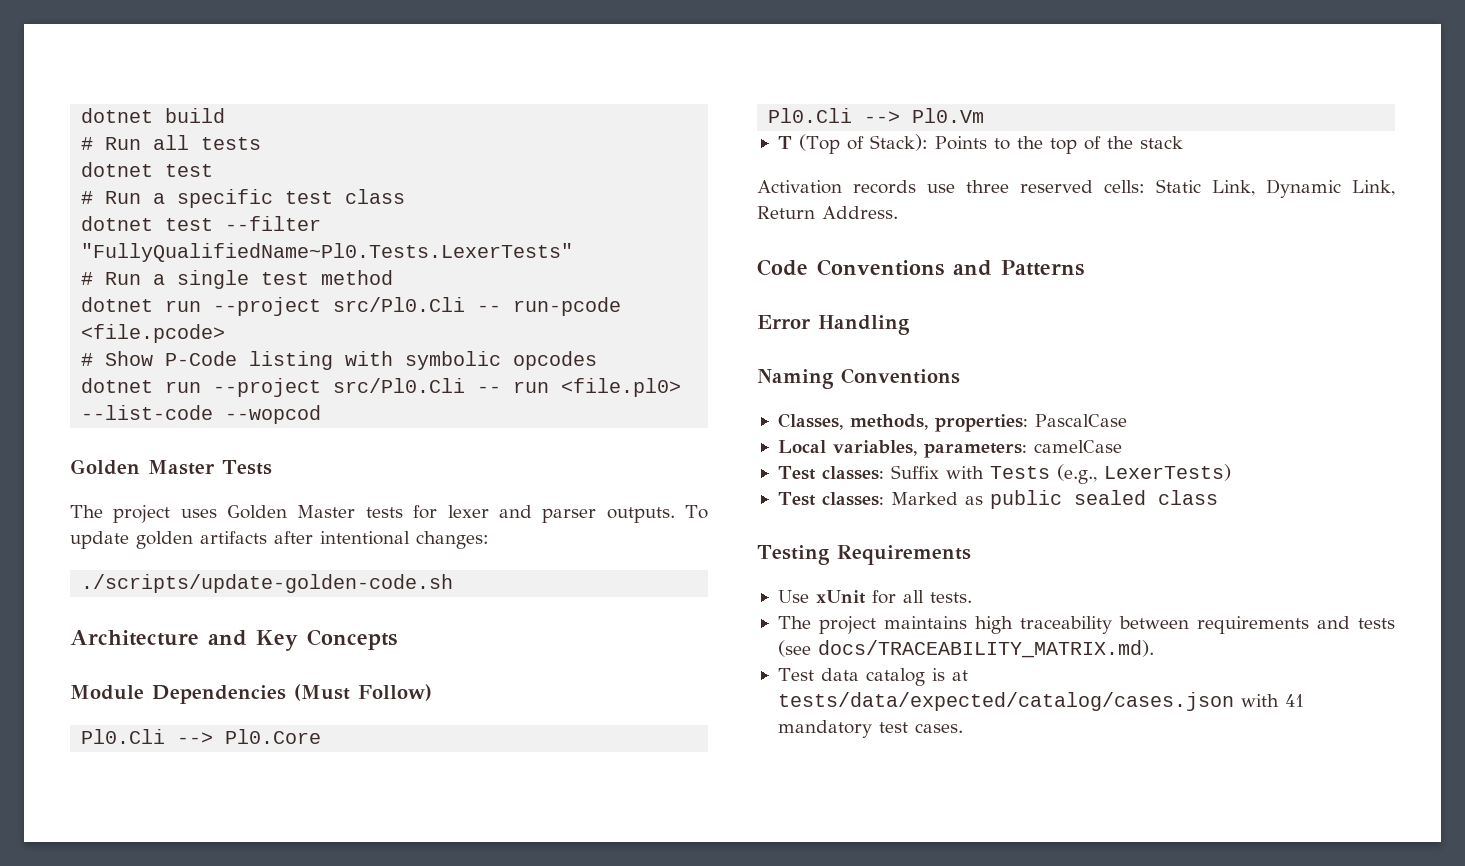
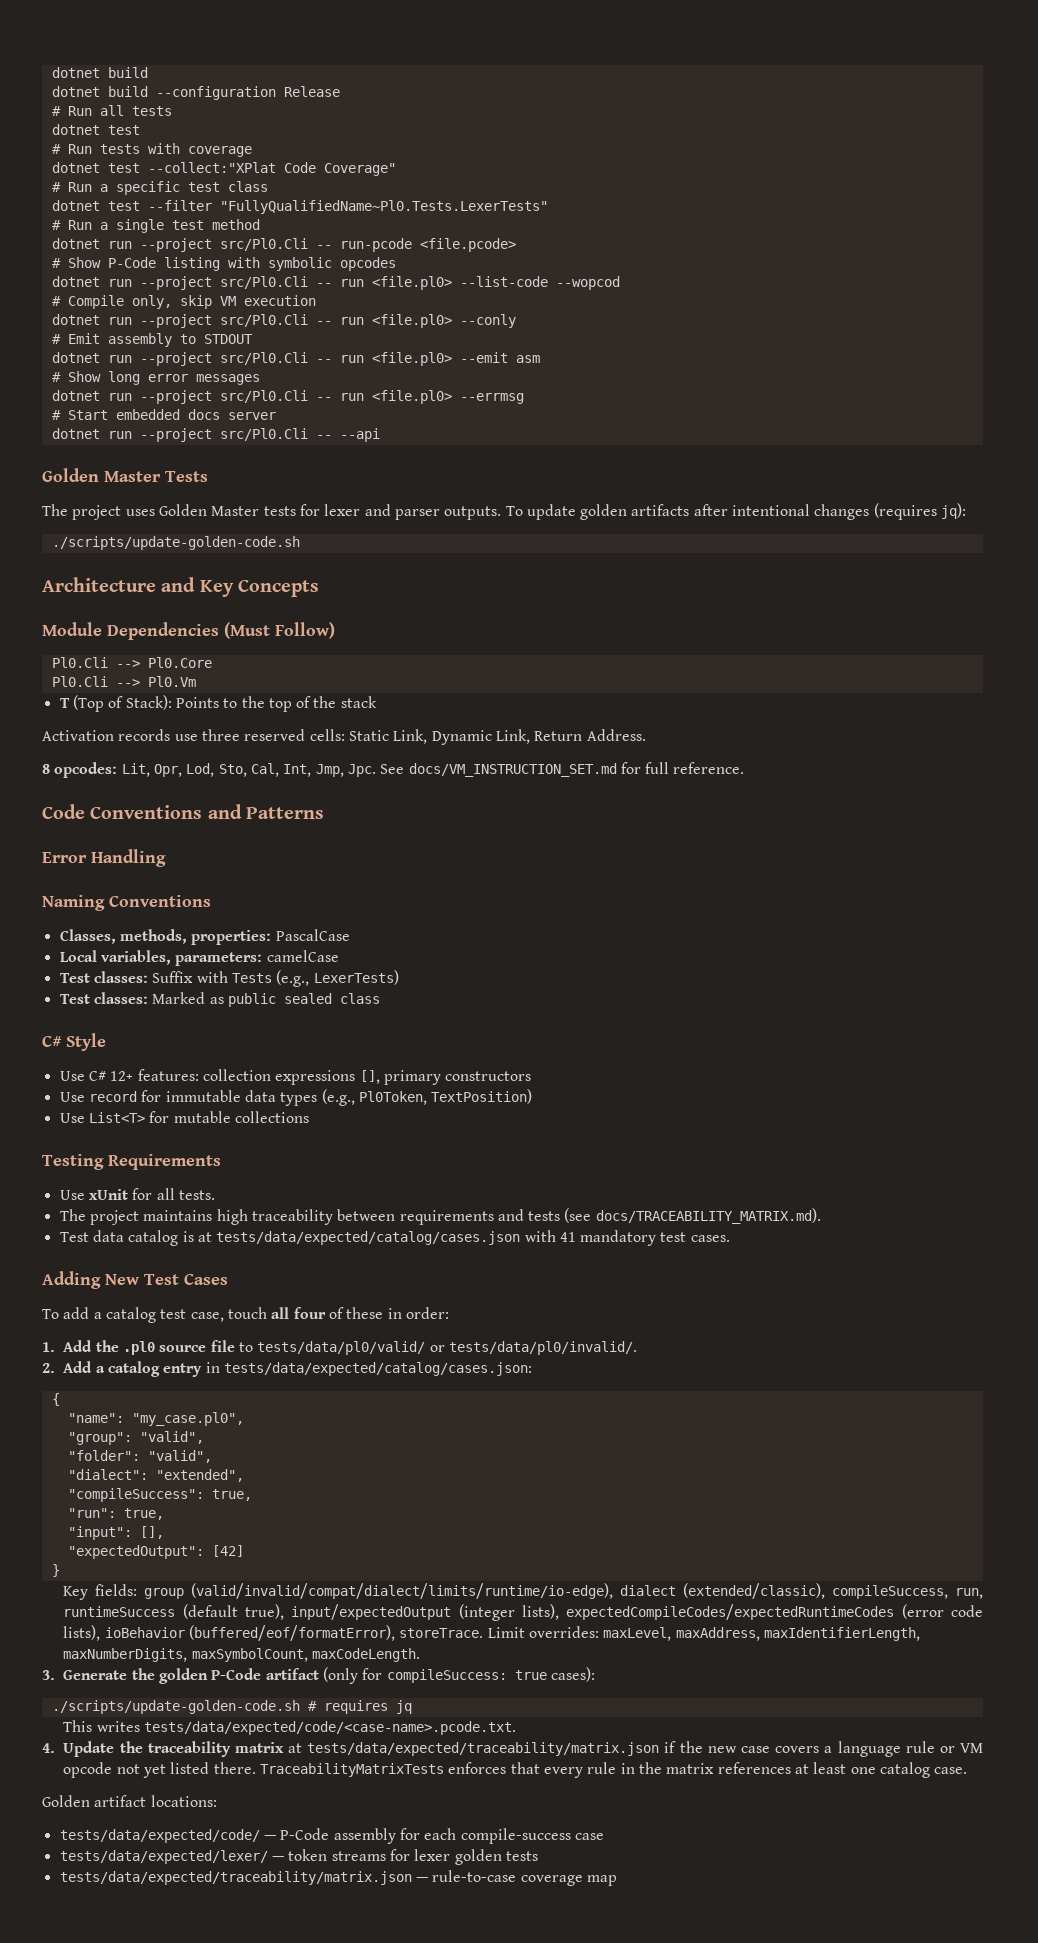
[81,108,226,123] dotnet build -> [51,67,148,78] [51,86,340,100] dotnet build // dotnet build --configuration Release
(214, 170) none -> [51,143,252,157] [51,162,396,176] // # Run tests with coverage // dotnet test --collect:"XPlat Code Coverage"
(322, 414) none -> [51,295,316,309] [51,314,516,328] [51,333,253,347] [51,352,540,366] [51,371,260,385] [51,390,524,404] [51,409,276,420] [51,428,380,442] // # Compile only, skip VM execution // dotnet run --project src/Pl0.Cli -- run <file.pl0> --conly // # Emit assembly to STDOUT // dotnet run --project src/Pl0.Cli -- run <file.pl0> --emit asm // # Show long error messages // dotnet run --project src/Pl0.Cli -- run <file.pl0> --errmsg // # Start embedded docs server // dotnet run --project src/Pl0.Cli -- --api
[416,531,489,549] changes: -> [814,503,967,520] changes (requires jq):
(898, 212) none -> [42,762,745,778] // 8 opcodes: Lit, Opr, Lod, Sto, Cal, Int, Jmp, Jpc. See docs/VM_INSTRUCTION_SET.md for full reference.
(1218, 497) none -> [42,1033,106,1051] [59,1069,532,1085] [59,1089,533,1106] [59,1111,309,1123] // C# Style // Use C# 12+ features: collection expressions [], primary constructors // Use record for immutable data types (e.g., Pl0Token, TextPosition) // Use List<T> for mutable collections
(963, 728) none -> [42,1271,228,1289] [42,1307,449,1323] [42,1340,638,1355] [42,1361,533,1377] [51,1393,60,1406] [67,1412,244,1426] [67,1431,204,1445] [67,1450,212,1463] [67,1469,244,1482] [67,1488,252,1502] [67,1508,164,1520] [67,1526,164,1540] [67,1545,244,1559] [51,1564,60,1577] [63,1583,983,1600] [63,1604,984,1621] [63,1625,921,1641] [63,1648,421,1662] [42,1667,596,1684] [51,1700,412,1714] [63,1720,517,1735] [42,1741,984,1757] [63,1762,968,1778] [42,1795,217,1807] [59,1828,604,1844] [59,1849,538,1865] [59,1870,617,1886] // Adding New Test Cases // To add a catalog test case, touch all four of these in order: // 1. Add the .pl0 source file to tests/data/pl0/valid/ or tests/data/pl0/invalid/. // 2. Add a catalog entry in tests/data/expected/catalog/cases.json: // { // "name": "my_case.pl0", // "group": "valid", // "folder": "valid", // "dialect": "extended", // "compileSuccess": true, // "run": true, // "input": [], // "expectedOutput": [42] // } // Key fields: group (valid/invalid/compat/dialect/limits/runtime/io-edge), dialect (extended/classic), compileSuccess, run, runtimeSuccess (default true), input/expectedOutput (integer lists), expectedCompileCodes/expectedRuntimeCodes (error code lists), ioBehavior (buffered/eof/formatError), storeTrace. Limit overrides: maxLevel, maxAddress, maxIdentifierLength, maxNumberDigits, maxSymbolCount, maxCodeLength. // 3. Generate the golden P-Code artifact (only for compileSuccess: true cases): // ./scripts/update-golden-code.sh # requires jq // This writes tests/data/expected/code/<case-name>.pcode.txt. // 4. Update the traceability matrix at tests/data/expected/traceability/matrix.json if the new case covers a language rule or VM opcode not yet listed there. TraceabilityMatrixTests enforces that every rule in the matrix references at least one catalog case. // Golden artifact locations: // tests/data/expected/code/ — P-Code assembly for each compile-success case // tests/data/expected/lexer/ — token streams for lexer golden tests // tests/data/expected/traceability/matrix.json — rule-to-case coverage map

